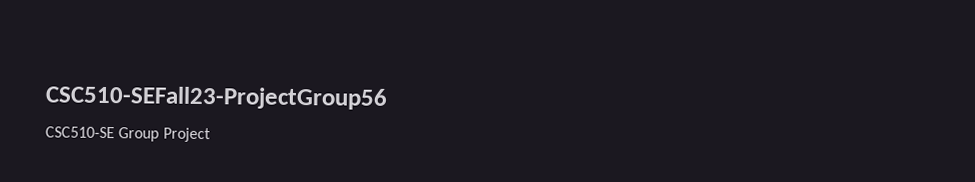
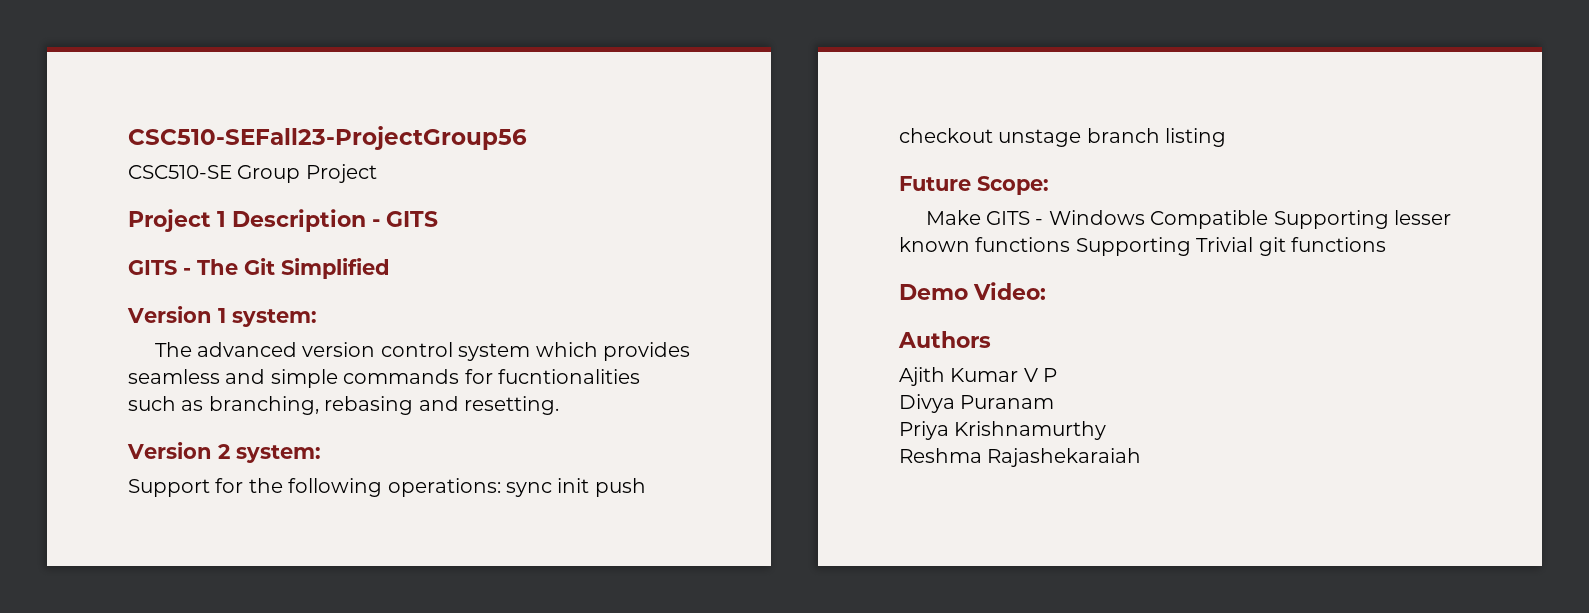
(211, 135) none -> [128,209,438,232] [128,258,390,279] [127,306,317,327] [154,342,690,361] [128,369,640,388] [128,396,559,415] [127,442,321,463] [128,478,646,497] [899,128,1227,147] [899,176,1049,195] [925,210,1451,229] [899,237,1386,256] [899,282,1046,300] [898,331,991,348] [899,367,1058,386] [899,394,1055,413] [899,421,1107,440] [899,448,1142,467] // Project 1 Description - GITS // GITS - The Git Simplified // Version 1 system: // The advanced version control system which provides seamless and simple commands for fucntionalities such as branching, rebasing and resetting. // Version 2 system: // Support for the following operations: sync init push checkout unstage branch listing // Future Scope: // Make GITS - Windows Compatible Supporting lesser known functions Supporting Trivial git functions // Demo Video: // Authors // Ajith Kumar V P // Divya Puranam // Priya Krishnamurthy // Reshma Rajashekaraiah

